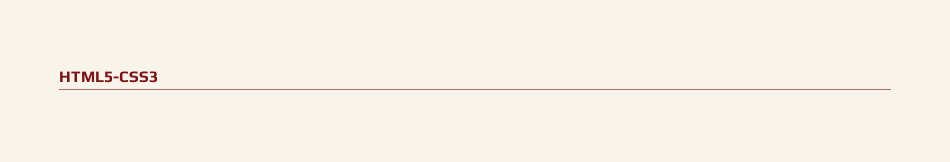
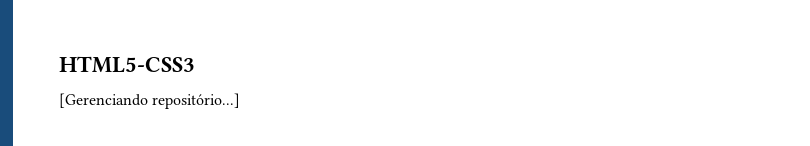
(158, 77) none -> [59,93,241,109] // [Gerenciando repositório...]

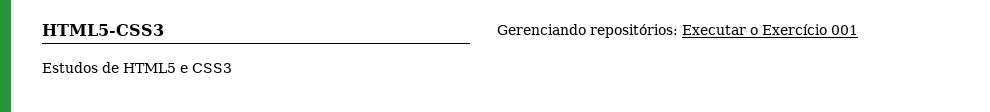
[59,93,241,109] [Gerenciando repositório...] -> [42,62,232,73] [497,24,858,38] Estudos de HTML5 e CSS3 // Gerenciando repositórios: Executar o Exercício 001

